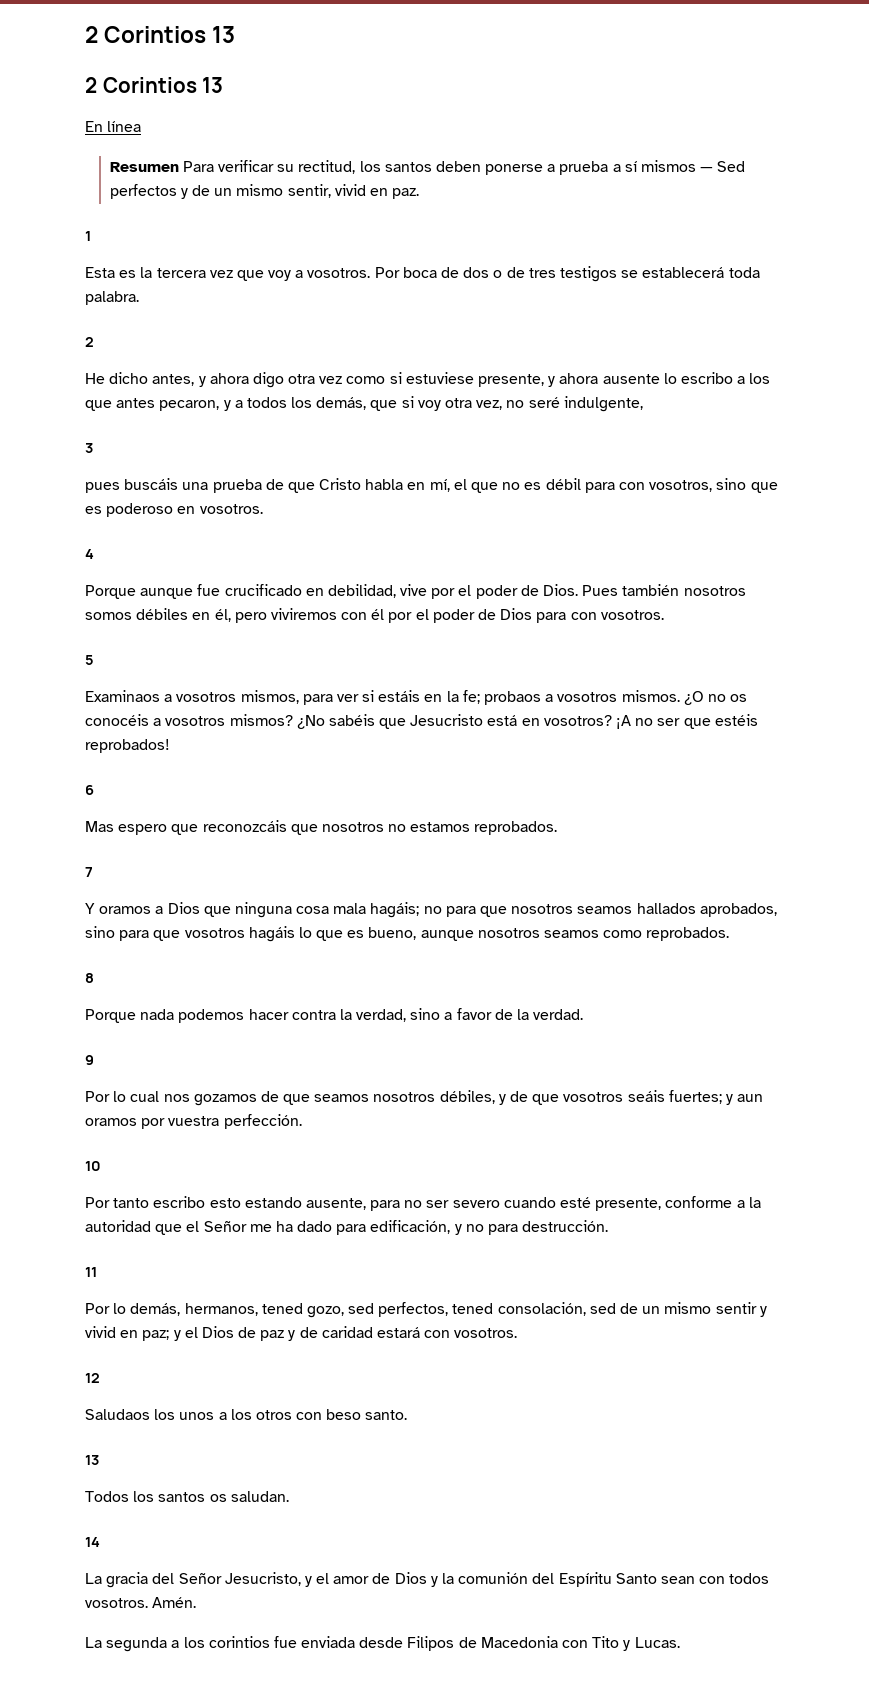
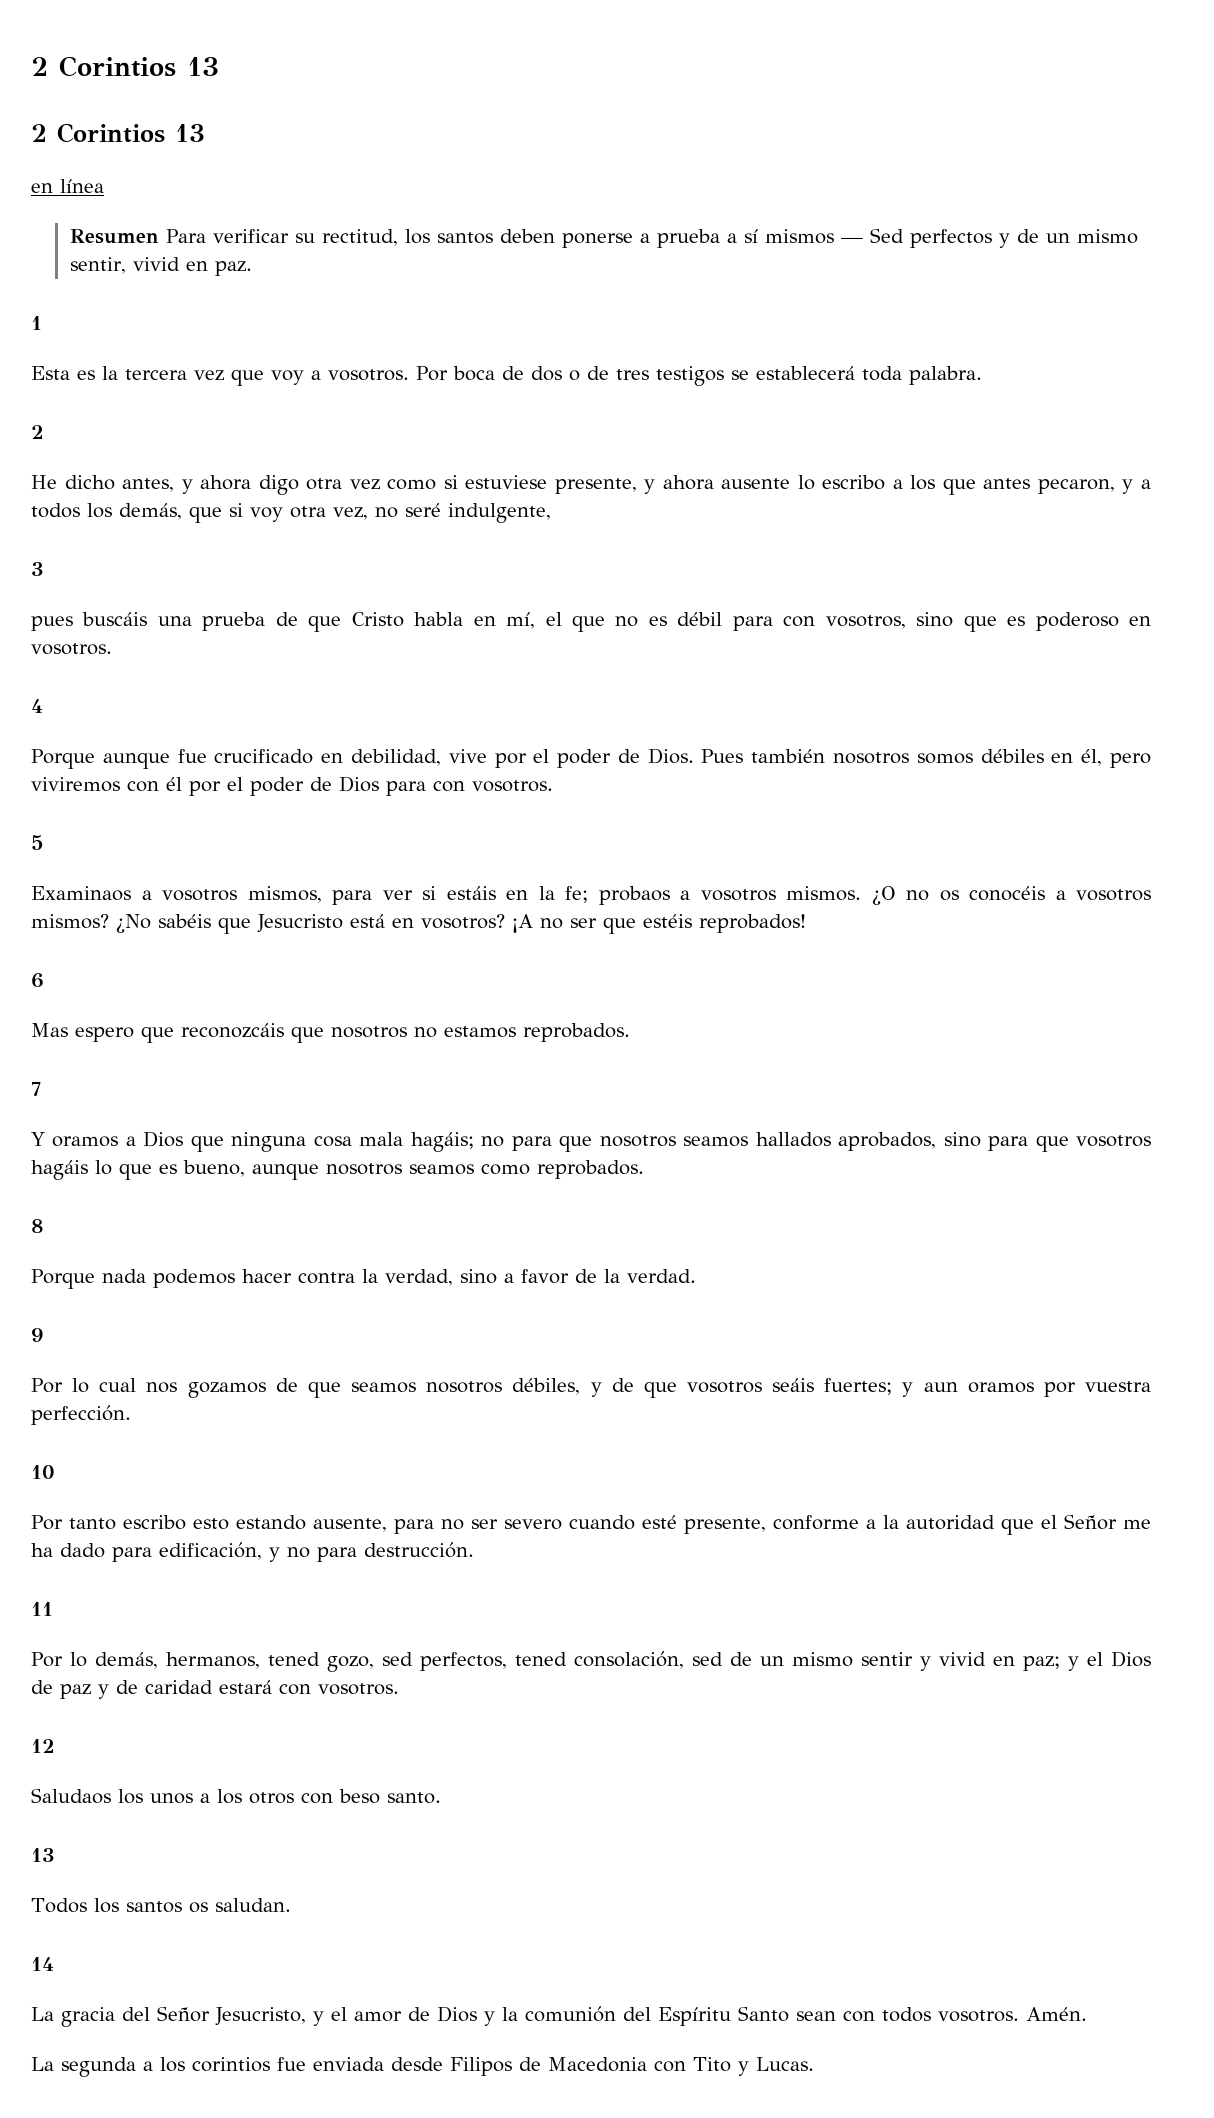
[85,121,103,132] En -> [31,183,53,193] en

